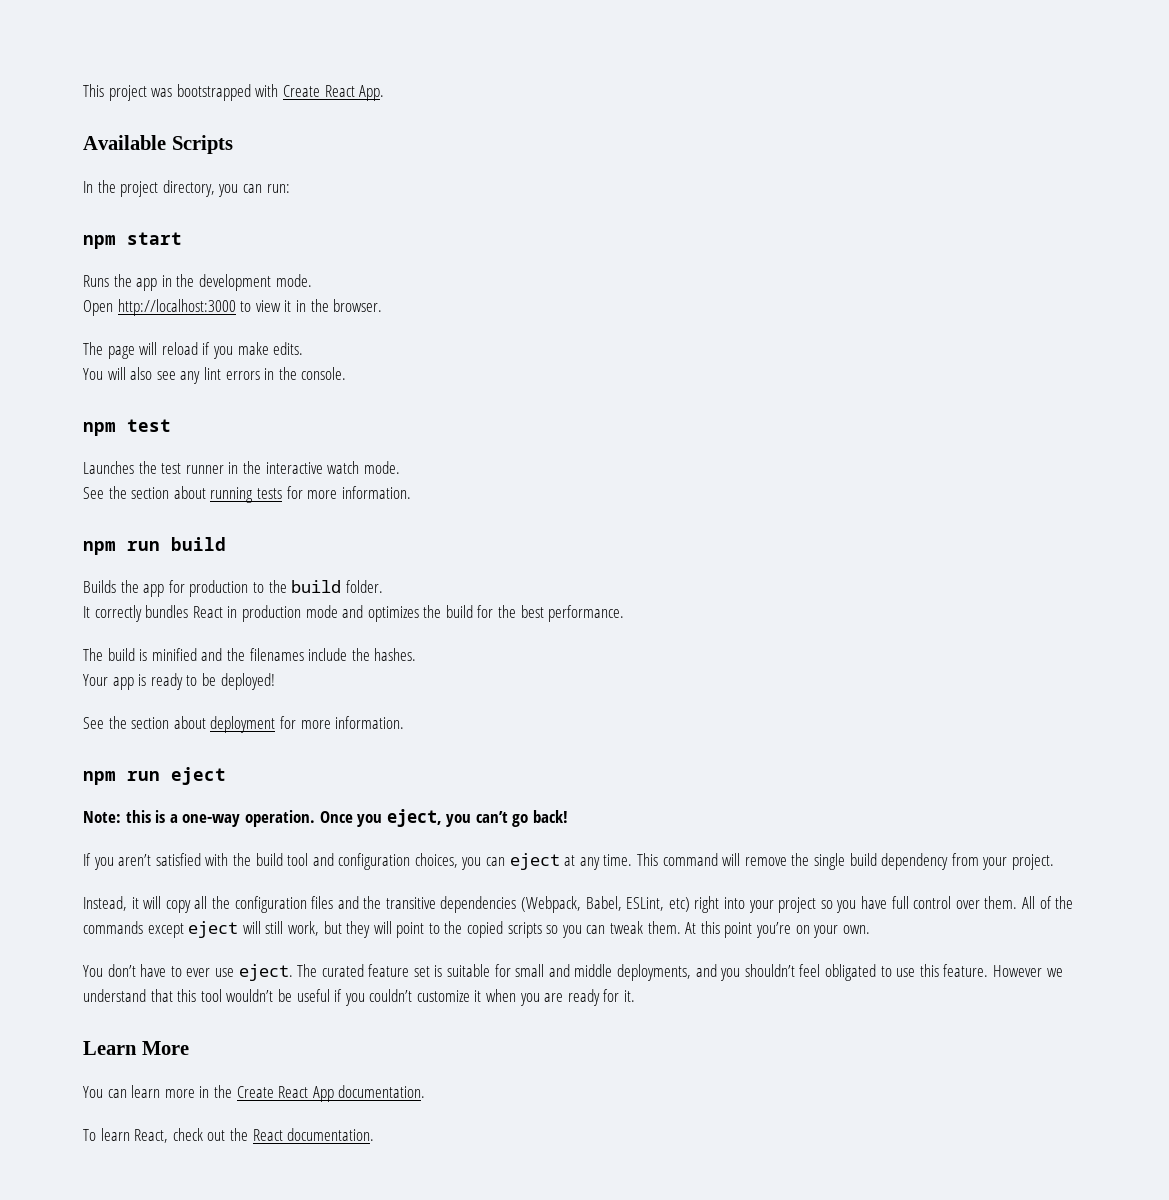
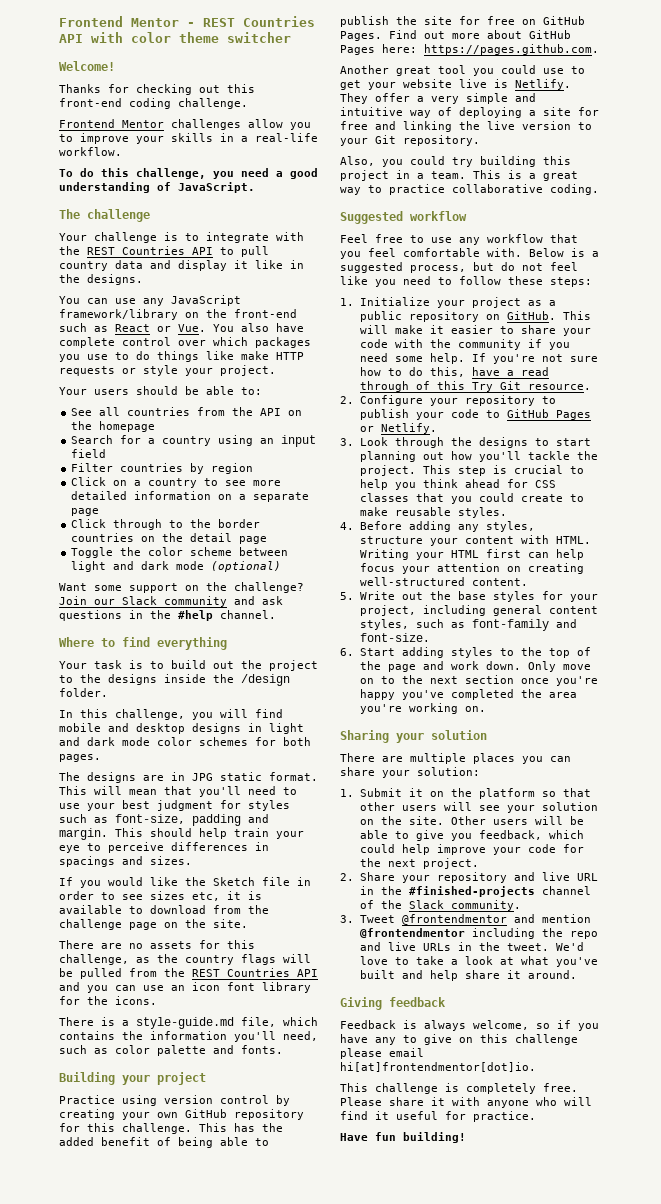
[83,84,385,101] [83,135,233,154] [83,180,290,197] [83,232,182,249] [83,274,312,291] [83,299,383,316] [83,342,304,359] [83,367,347,384] [83,419,171,436] [83,461,400,474] [83,486,411,503] [83,537,226,555] [83,580,383,597] [83,605,625,622] [83,648,417,661] [83,673,275,690] [83,716,405,733] [83,767,226,785] [83,809,569,827] [83,853,1054,870] [83,896,1074,913] [83,921,870,938] [83,964,1063,981] [83,989,636,1006] [83,1041,189,1055] [83,1085,426,1102] [83,1128,375,1143] This project was bootstrapped with Create React App. // Available Scripts // In the project directory, you can run: // npm start // Runs the app in the development mode. // Open http://localhost:3000 to view it in the browser. // The page will reload if you make edits. // You will also see any lint errors in the console. // npm test // Launches the test runner in the interactive watch mode. // See the section about running tests for more information. // npm run build // Builds the app for production to the build folder. // It correctly bundles React in production mode and optimizes the build for the best performance. // The build is minified and the filenames include the hashes. // Your app is ready to be deployed! // See the section about deployment for more information. // npm run eject // Note: this is a one-way operation. Once you eject, you can’t go back! // If you aren’t satisfied with the build tool and configuration choices, you can eject at any time. This command will remove the single build dependency from your project. // Instead, it will copy all the configuration files and the transitive dependencies (Webpack, Babel, ESLint, etc) right into your project so you have full control over them. All of the commands except eject will still work, but they will point to the copied scripts so you can tweak them. At this point you’re on your own. // You don’t have to ever use eject. The curated feature set is suitable for small and middle deployments, and you shouldn’t feel obligated to use this feature. However we understand that this tool wouldn’t be useful if you couldn’t customize it when you are ready for it. // Learn More // You can learn more in the Create React App documentation. // To learn React, check out the React documentation. -> [59,16,315,27] [59,32,291,43] [59,61,115,71] [59,84,255,95] [59,98,248,109] [59,119,311,130] [59,133,318,144] [59,147,122,156] [59,168,318,179] [59,182,255,193] [59,209,150,222] [59,232,304,243] [59,246,269,257] [59,260,304,271] [59,274,143,285] [59,295,241,306] [59,309,297,320] [59,323,304,332] [59,337,311,348] [59,351,304,362] [59,365,276,376] [59,386,262,395] [71,407,303,416] [71,421,156,432] [71,435,317,447] [71,449,107,458] [71,463,254,474] [71,477,282,488] [71,491,310,502] [71,508,100,516] [71,519,261,530] [71,533,268,544] [71,547,289,558] [71,561,282,572] [59,582,304,593] [59,596,283,607] [59,610,276,621] [59,637,227,650] [59,660,318,671] [59,674,290,686] [59,688,108,697] [59,709,283,720] [59,723,304,734] [59,737,311,746] [59,754,101,762] [59,772,318,783] [59,786,297,797] [59,800,290,811] [59,814,269,826] [59,828,304,840] [59,842,269,853] [59,856,192,867] [59,877,311,888] [59,891,262,901] [59,905,269,914] [59,919,248,930] [59,940,255,949] [59,954,311,965] [59,968,318,979] [59,982,311,993] [59,996,157,1005] [59,1017,318,1029] [59,1031,318,1042] [59,1045,283,1056] [59,1072,206,1085] [59,1095,290,1106] [59,1109,304,1120] [59,1123,283,1134] [59,1137,269,1148] [340,16,585,27] [340,30,571,41] [340,44,599,55] [340,65,585,76] [340,79,571,90] [340,93,536,104] [340,107,599,118] [340,121,592,132] [340,135,480,146] [340,156,571,167] [340,170,578,181] [340,184,599,195] [340,211,467,224] [340,234,578,245] [340,248,599,259] [340,262,578,273] [340,276,592,287] [340,297,557,308] [360,311,592,322] [360,325,592,336] [360,339,571,350] [360,353,599,364] [360,367,550,377] [360,381,592,392] [340,395,557,406] [360,409,592,420] [360,423,438,434] [340,437,592,448] [360,451,599,462] [360,465,585,476] [360,479,557,490] [360,493,585,504] [360,507,508,518] [340,521,536,532] [360,535,592,546] [360,549,585,560] [360,563,585,574] [360,577,529,586] [340,591,599,602] [360,605,599,616] [360,619,578,631] [360,633,431,642] [340,647,592,658] [360,661,592,672] [360,675,599,686] [360,689,578,700] [360,703,487,714] [340,730,487,743] [340,753,571,764] [340,767,480,778] [340,788,592,799] [360,802,599,813] [360,816,585,825] [360,830,585,841] [360,844,585,855] [360,858,480,869] [340,872,599,883] [360,886,592,897] [360,900,522,911] [340,914,592,925] [360,928,599,939] [360,942,585,951] [360,956,599,967] [360,970,578,981] [340,997,446,1010] [340,1020,599,1031] [340,1034,578,1045] [340,1048,424,1059] [340,1062,536,1072] [340,1083,578,1094] [340,1097,592,1108] [340,1111,536,1122] [340,1132,466,1143] Frontend Mentor - REST Countries API with color theme switcher // Welcome! // Thanks for checking out this front-end coding challenge. // Frontend Mentor challenges allow you to improve your skills in a real-life workflow. // To do this challenge, you need a good understanding of JavaScript. // The challenge // Your challenge is to integrate with the REST Countries API to pull country data and display it like in the designs. // You can use any JavaScript framework/library on the front-end such as React or Vue. You also have complete control over which packages you use to do things like make HTTP requests or style your project. // Your users should be able to: // See all countries from the API on the homepage // Search for a country using an input field // Filter countries by region // Click on a country to see more detailed information on a separate page // Click through to the border countries on the detail page // Toggle the color scheme between light and dark mode (optional) // Want some support on the challenge? Join our Slack community and ask questions in the #help channel. // Where to find everything // Your task is to build out the project to the designs inside the /design folder. // In this challenge, you will find mobile and desktop designs in light and dark mode color schemes for both pages. // The designs are in JPG static format. This will mean that you'll need to use your best judgment for styles such as font-size, padding and margin. This should help train your eye to perceive differences in spacings and sizes. // If you would like the Sketch file in order to see sizes etc, it is available to download from the challenge page on the site. // There are no assets for this challenge, as the country flags will be pulled from the REST Countries API and you can use an icon font library for the icons. // There is a style-guide.md file, which contains the information you'll need, such as color palette and fonts. // Building your project // Practice using version control by creating your own GitHub repository for this challenge. This has the added benefit of being able to publish the site for free on GitHub Pages. Find out more about GitHub Pages here: https://pages.github.com. // Another great tool you could use to get your website live is Netlify. They offer a very simple and intuitive way of deploying a site for free and linking the live version to your Git repository. // Also, you could try building this project in a team. This is a great way to practice collaborative coding. // Suggested workflow // Feel free to use any workflow that you feel comfortable with. Below is a suggested process, but do not feel like you need to follow these steps: // 1. Initialize your project as a public repository on GitHub. This will make it easier to share your code with the community if you need some help. If you're not sure how to do this, have a read through of this Try Git resource. // 2. Configure your repository to publish your code to GitHub Pages or Netlify. // 3. Look through the designs to start planning out how you'll tackle the project. This step is crucial to help you think ahead for CSS classes that you could create to make reusable styles. // 4. Before adding any styles, structure your content with HTML. Writing your HTML first can help focus your attention on creating well-structured content. // 5. Write out the base styles for your project, including general content styles, such as font-family and font-size. // 6. Start adding styles to the top of the page and work down. Only move on to the next section once you're happy you've completed the area you're working on. // Sharing your solution // There are multiple places you can share your solution: // 1. Submit it on the platform so that other users will see your solution on the site. Other users will be able to give you feedback, which could help improve your code for the next project. // 2. Share your repository and live URL in the #finished-projects channel of the Slack community. // 3. Tweet @frontendmentor and mention @frontendmentor including the repo and live URLs in the tweet. We'd love to take a look at what you've built and help share it around. // Giving feedback // Feedback is always welcome, so if you have any to give on this challenge please email hi[at]frontendmentor[dot]io. // This challenge is completely free. Please share it with anyone who will find it useful for practice. // Have fun building!

